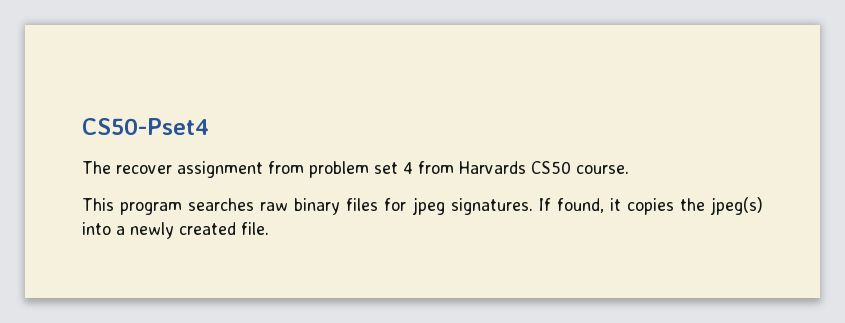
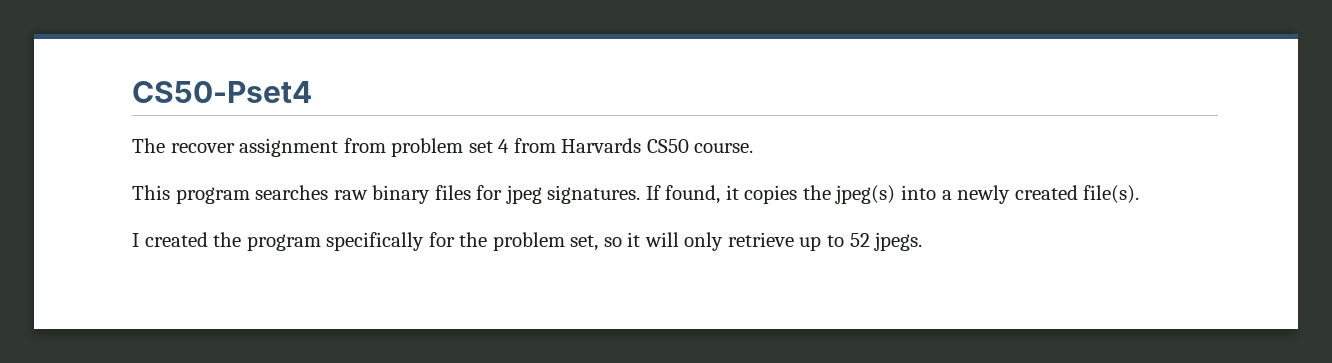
[241,222,269,235] file. -> [1083,185,1140,204] [132,232,923,251] file(s). // I created the program specifically for the problem set, so it will only retrieve up to 52 jpegs.

